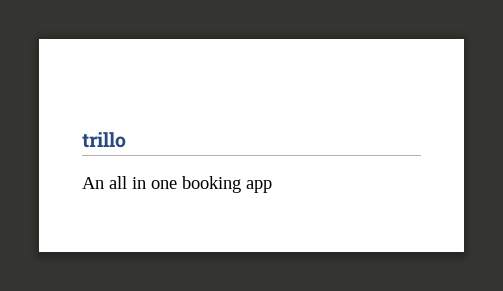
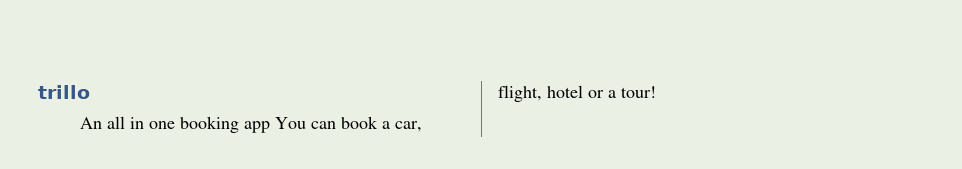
(272, 186) none -> [274,116,422,132] [498,85,656,102] You can book a car, flight, hotel or a tour!

